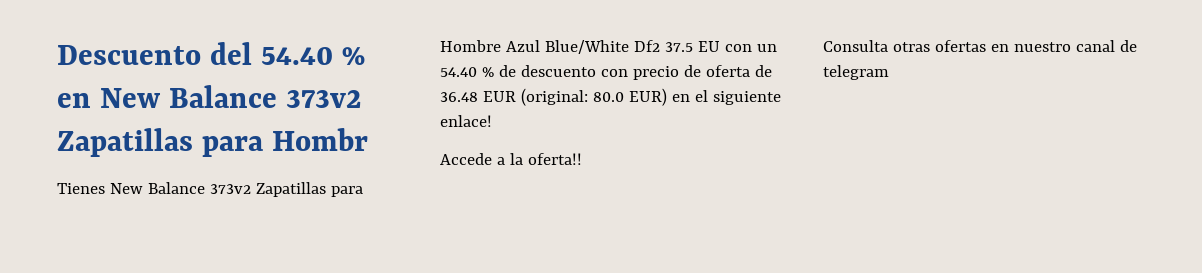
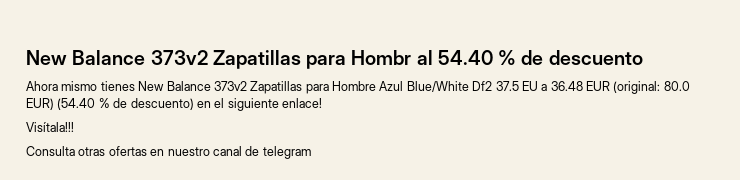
[57,42,366,65] [57,93,91,108] Descuento del 54.40 % en -> (26, 57) none
[57,183,105,194] // Tienes -> [416,50,643,65] [26,81,135,91] al 54.40 % de descuento // Ahora mismo tienes
[724,44,777,52] [440,65,772,80] con un 54.40 % de descuento con precio de oferta de -> [541,84,548,91] a
(667, 97) none -> [57,98,194,110] (54.40 % de descuento)
[440,153,582,165] Accede a la oferta!! -> [26,122,74,132] Visítala!!!

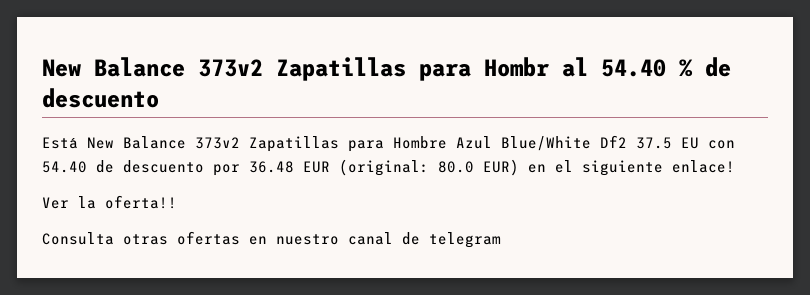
[26,81,135,91] Ahora mismo tienes -> [42,137,78,149] Está
[541,84,548,91] a -> [708,140,735,149] [42,160,240,176] con 54.40 de descuento por
[57,98,194,110] (54.40 % de descuento) -> (519, 167) none
[26,122,74,132] Visítala!!! -> [42,195,177,209] Ver la oferta!!

